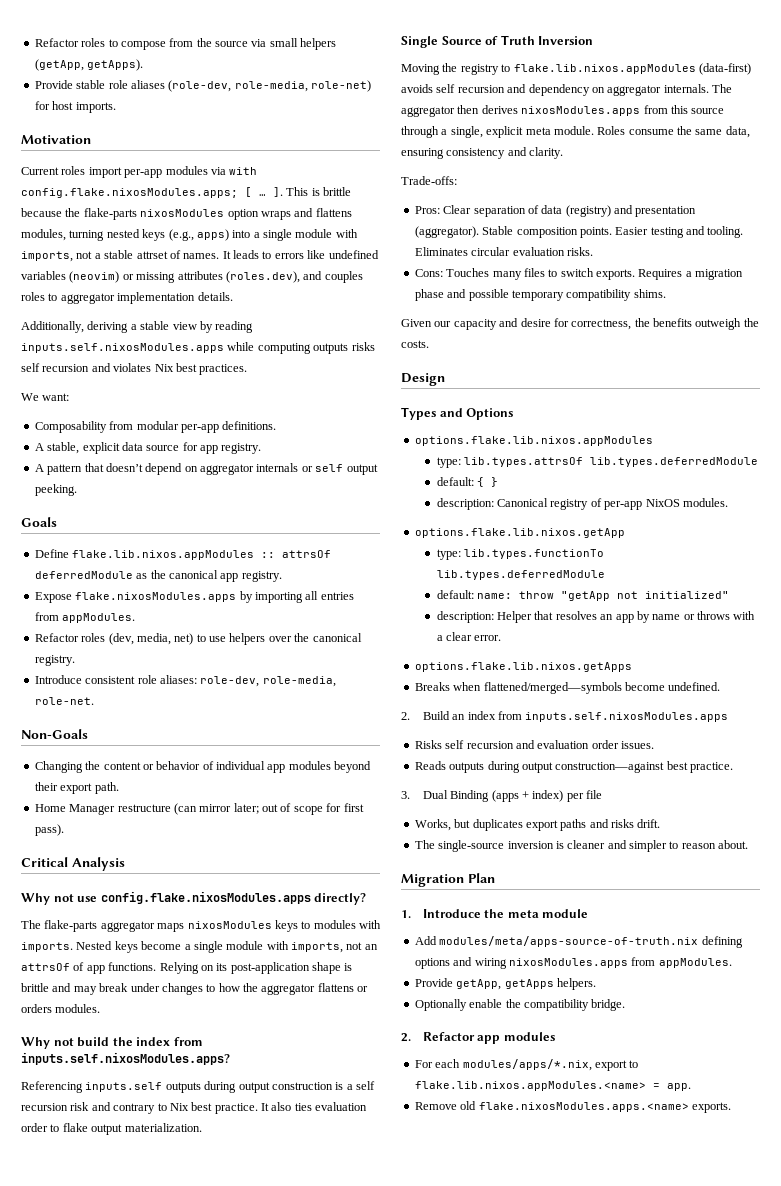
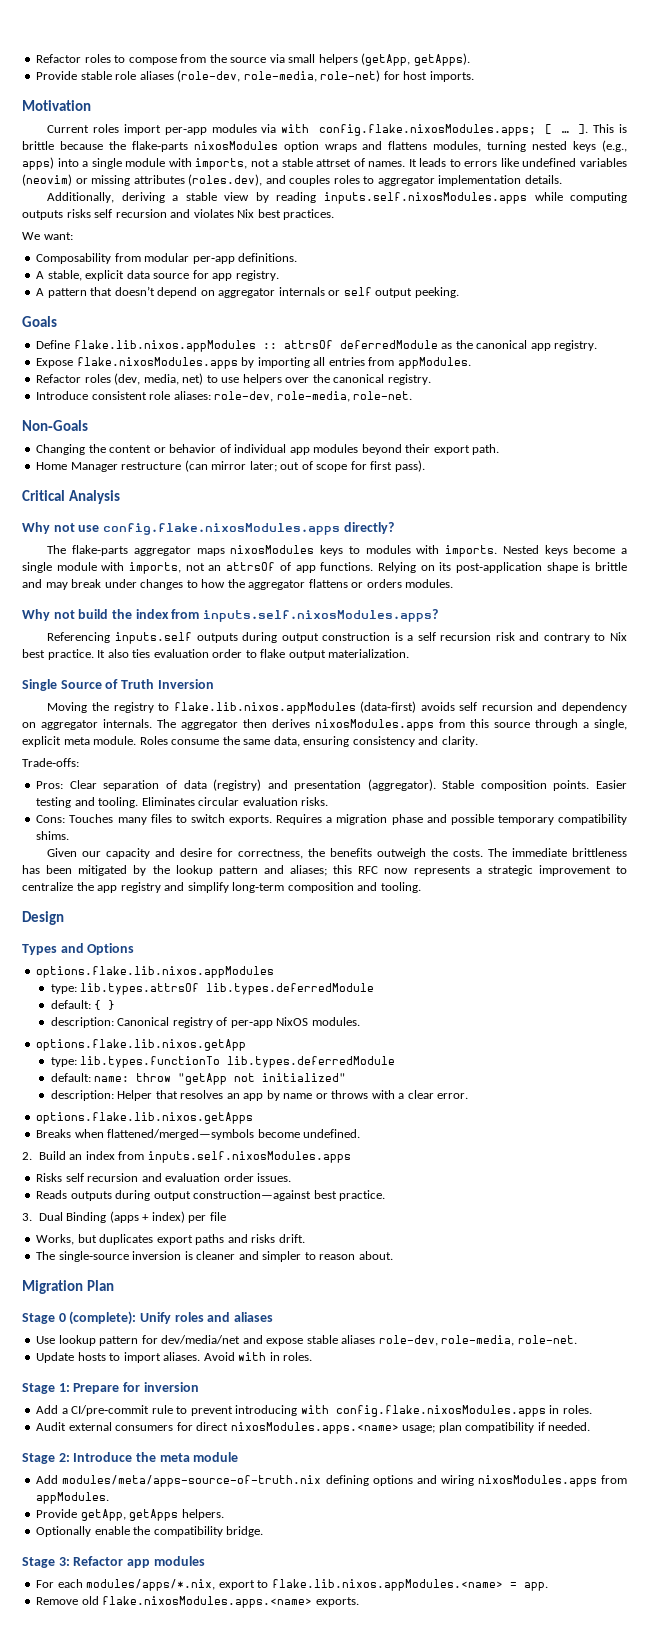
(429, 344) none -> [488,848,627,857] [22,865,627,876] [22,882,421,893] The immediate brittleness has been mitigated by the lookup pattern and aliases; this RFC now represents a strategic improvement to centralize the app registry and simplify long‑term composition and tooling.
[401,910,411,918] 1. -> [22,1311,273,1325] [36,1335,577,1346] [36,1352,313,1363] [22,1382,199,1394] [36,1405,592,1417] [36,1422,591,1434] [22,1453,70,1464] Stage 0 (complete): Unify roles and aliases // Use lookup pattern for dev/media/net and expose stable aliases role-dev, role-media, role-net. // Update hosts to import aliases. Avoid with in roles. // Stage 1: Prepare for inversion // Add a CI/pre‑commit rule to prevent introducing with config.flake.nixosModules.apps in roles. // Audit external consumers for direct nixosModules.apps.<name> usage; plan compatibility if needed. // Stage 2:
[401,1033,411,1042] 2. -> [22,1557,70,1568] Stage 3:

